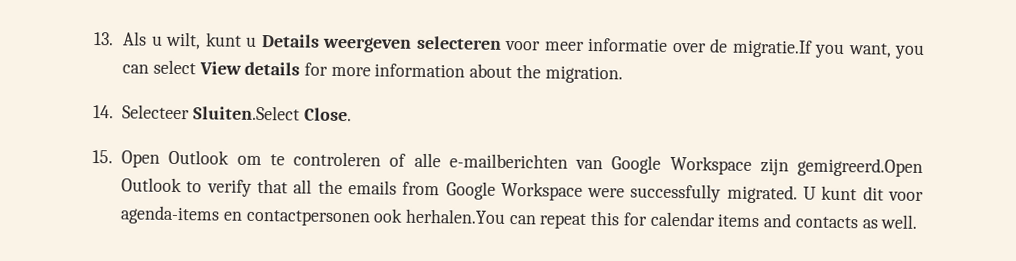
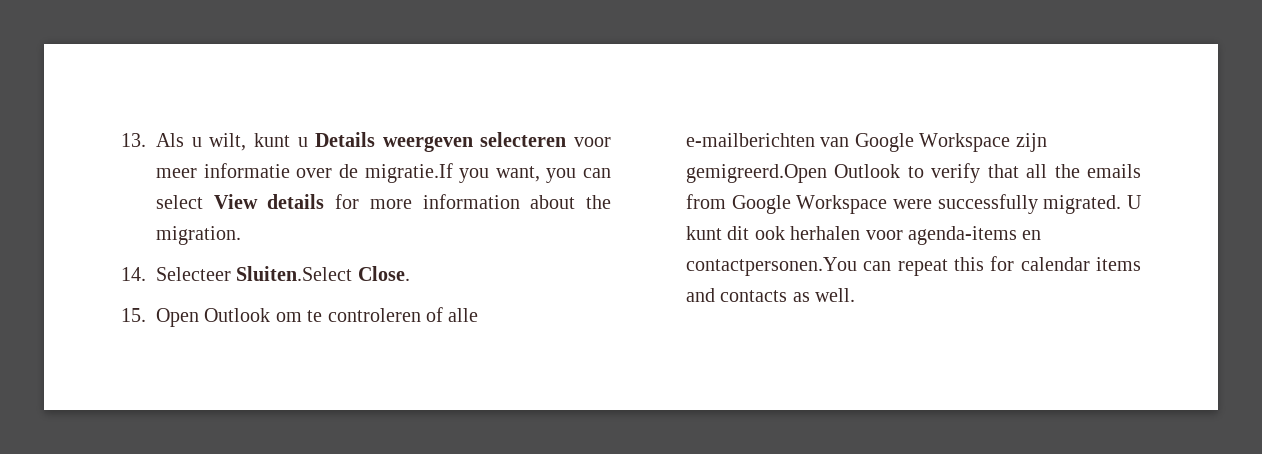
(884, 193) none -> [754,226,861,240] ook herhalen
[245,208,507,227] contactpersonen ook herhalen.You -> [686,257,857,276] contactpersonen.You

